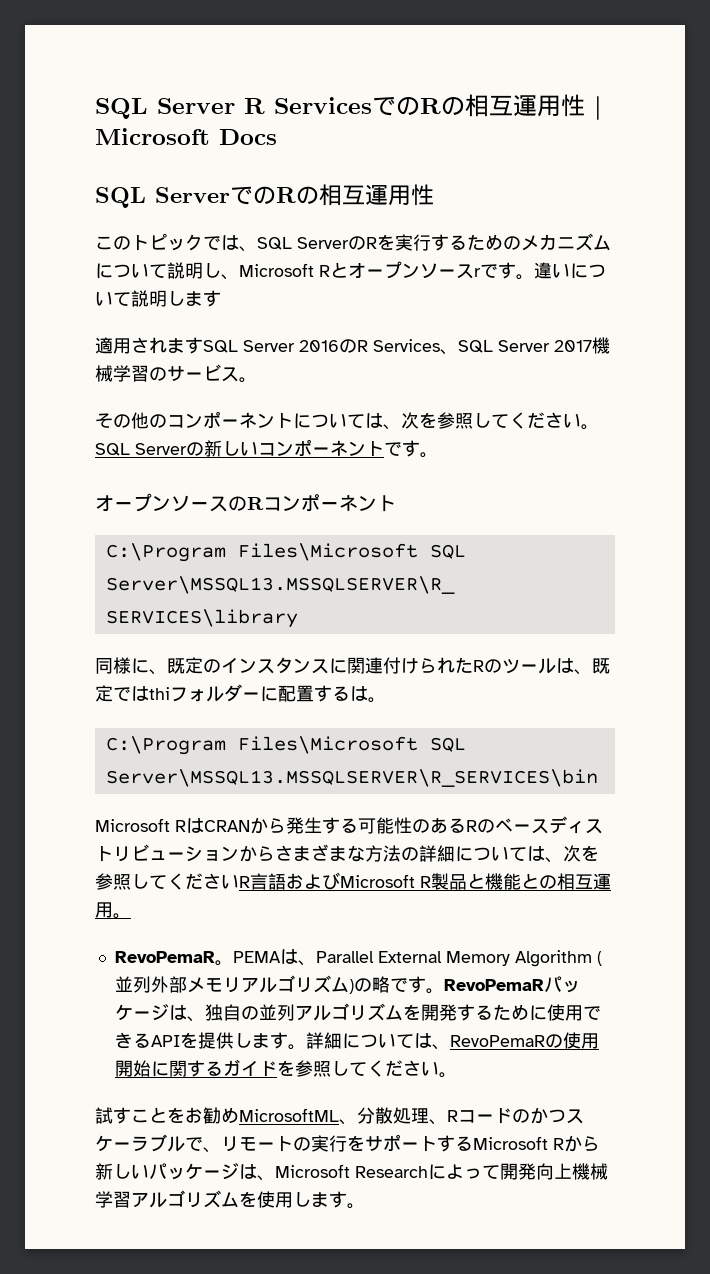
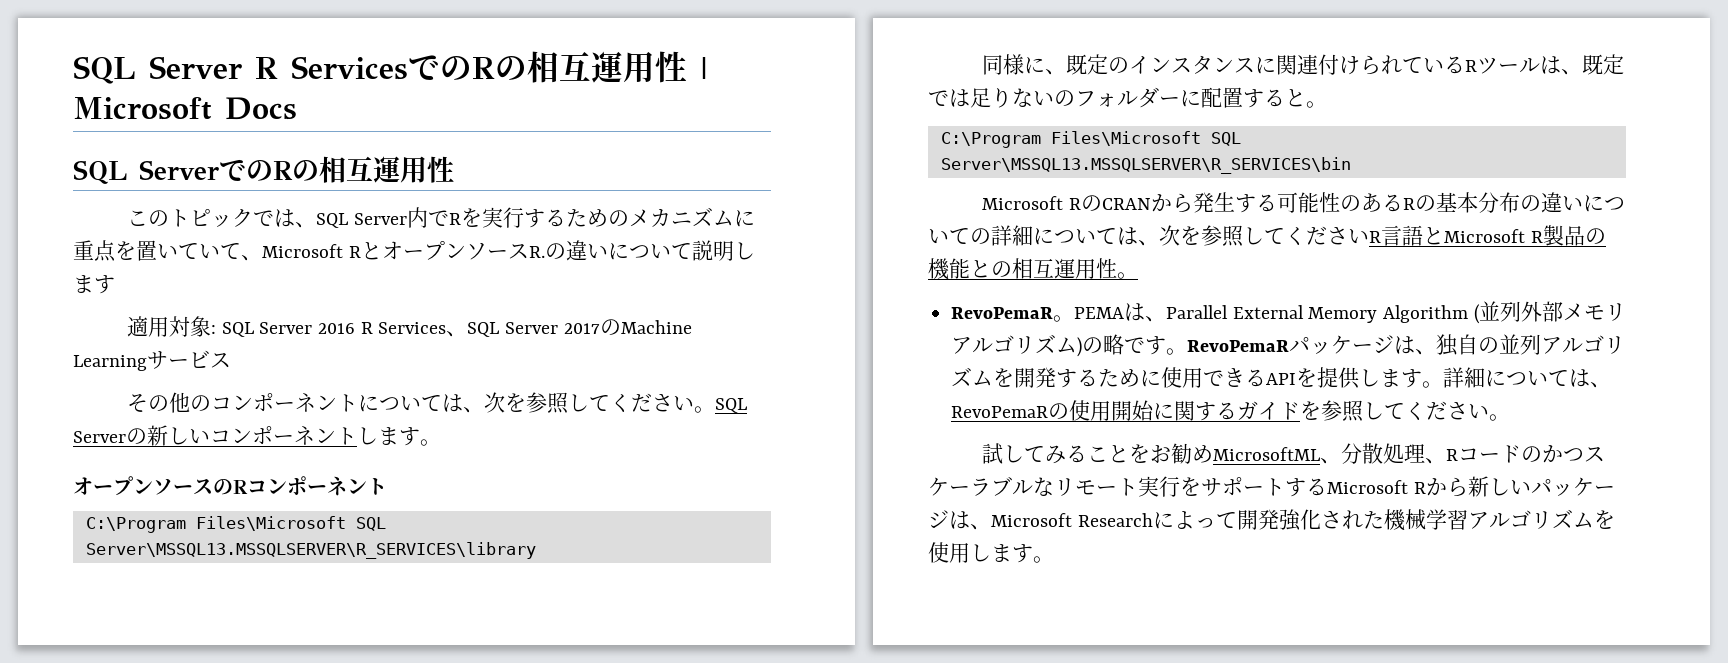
[348,236,366,250] の -> [406,207,449,228] 内で
[113,262,221,279] ついて説明し -> [73,240,241,262] 重点を置いていて
[474,262,534,280] rです。 -> [528,243,566,259] R.の
[131,337,203,354] されます -> [168,316,216,337] 対象:
[339,339,357,353] の -> (355, 328) none
[592,337,610,354] [95,365,167,382] 機械学習の -> [599,319,692,335] [73,355,147,371] のMachine Learning
[239,377,257,383] 。 -> (231, 360) none
[384,442,402,456] で -> [357,427,399,445] しま
[455,657,502,673] たRの -> [1401,56,1477,74] ているR
[149,687,170,700] thi -> [970,88,1075,108] 足りないの
[350,686,368,701] は -> [1285,89,1306,107] と
[186,818,204,833] は -> [1080,195,1102,211] の
[495,816,603,834] [95,844,401,862] ベースディストリビューションからさまざまな方法 -> [1435,192,1625,213] [928,228,970,244] 基本分布の違いについて
[286,872,340,890] および -> [1423,227,1444,245] と
[467,873,485,889] と -> [1584,228,1606,244] の
(113, 910) none -> [1096,258,1117,279] 性
[113,1107,131,1124] す -> [1002,445,1087,464] してみる
[185,1137,221,1153] で、 -> [1033,477,1054,496] な
[293,1137,311,1151] の -> (1138, 487) none
[536,1163,572,1180] 向上 -> [1278,509,1384,531] 強化された

